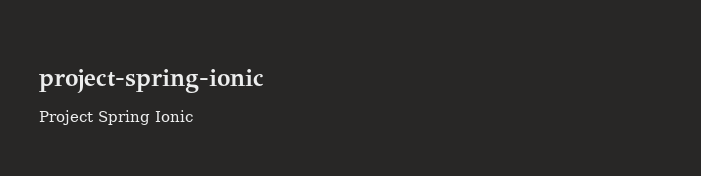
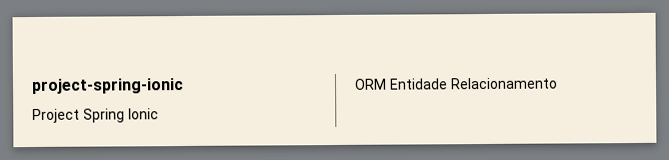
(193, 116) none -> [354,77,558,90] // ORM Entidade Relacionamento

